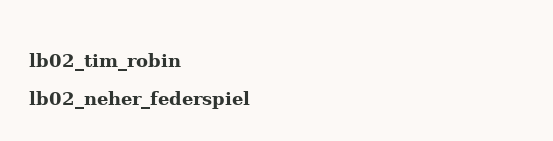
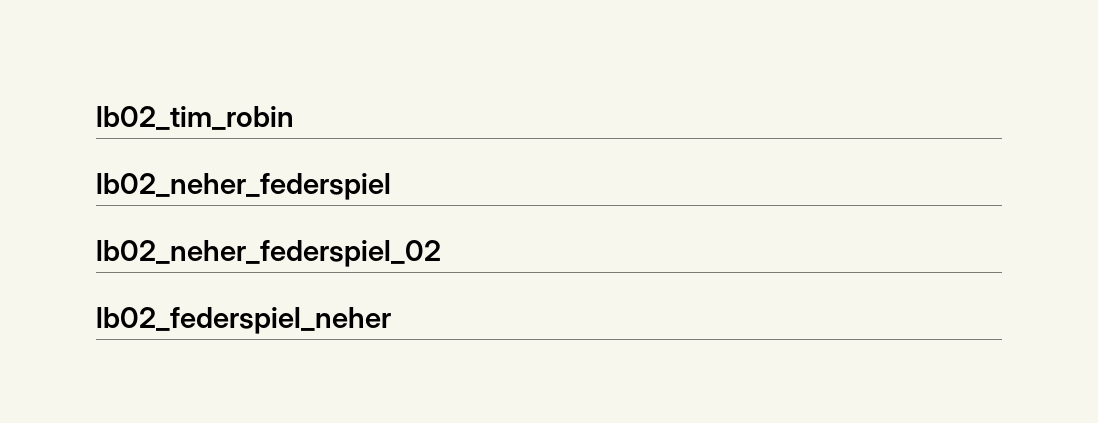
(250, 100) none -> [96,240,441,267] [96,307,391,334] // lb02_neher_federspiel_02 // lb02_federspiel_neher

